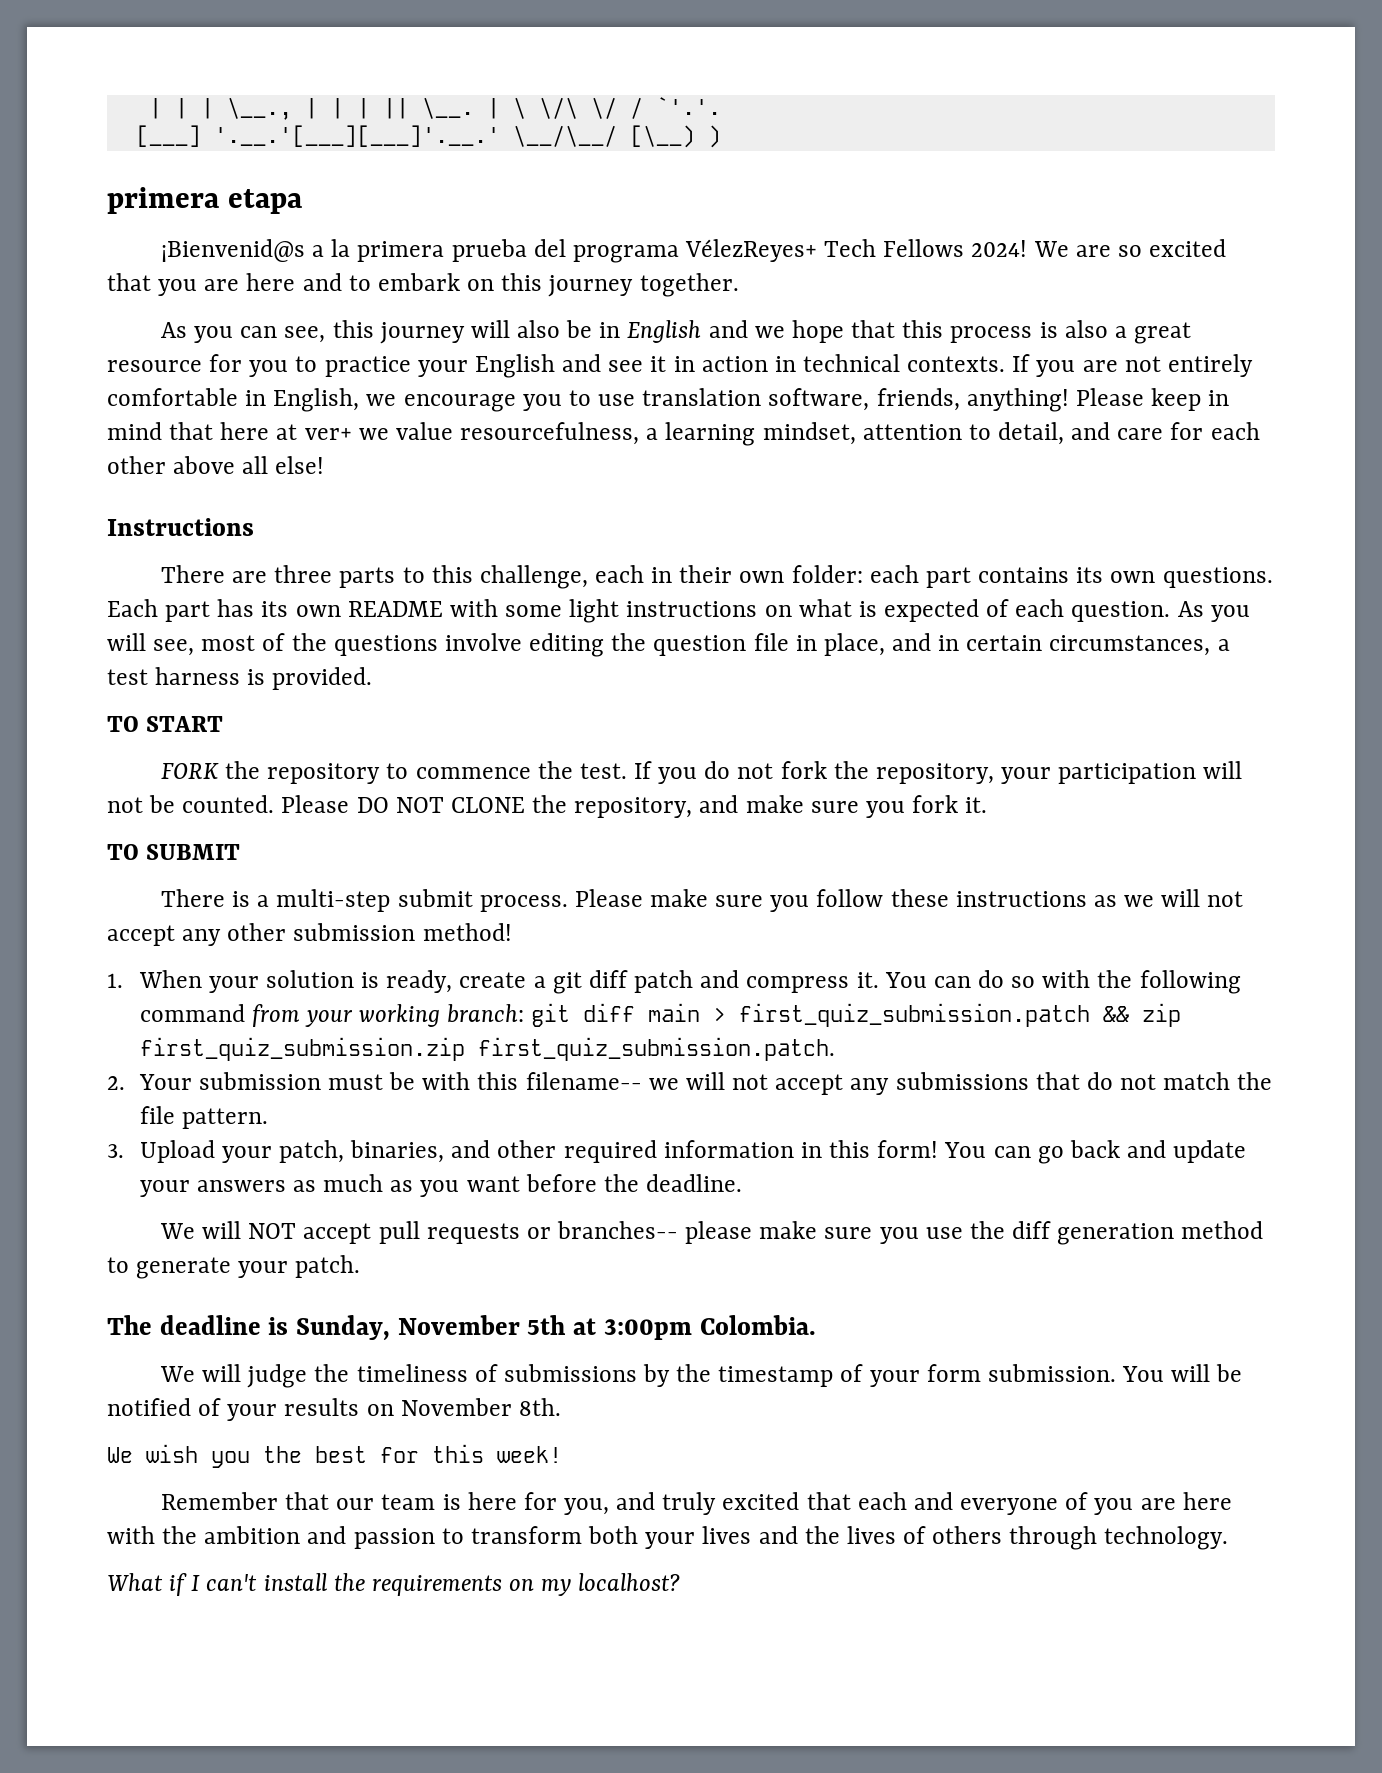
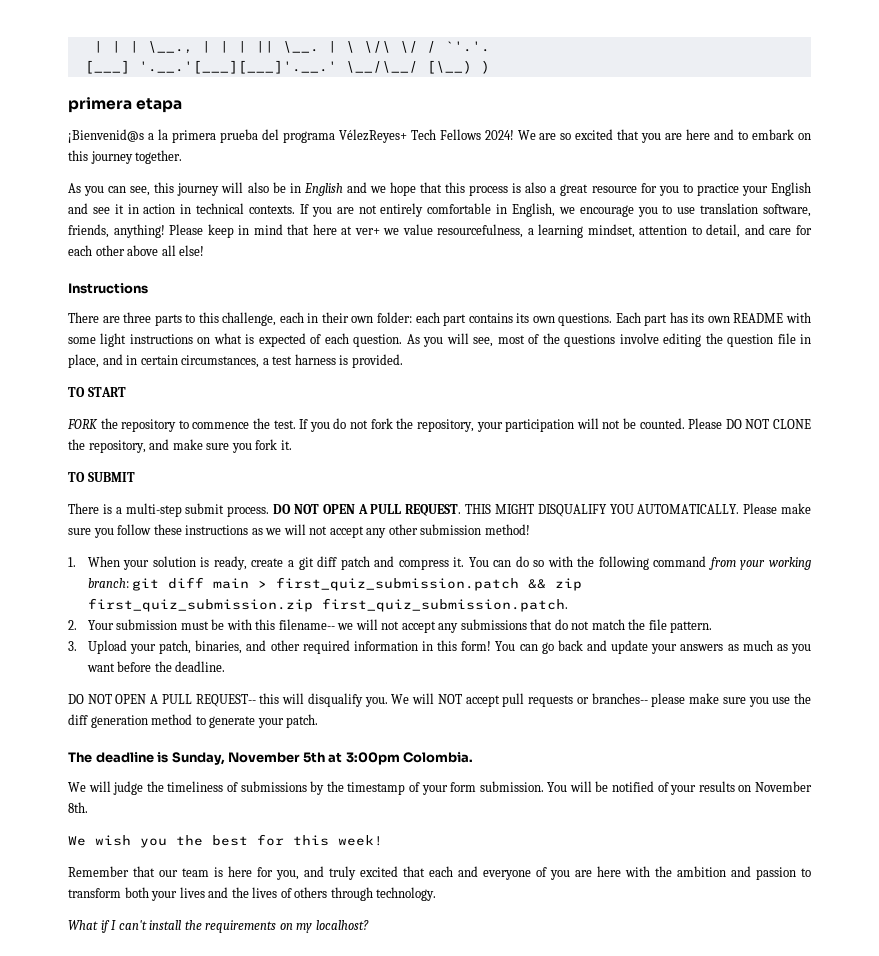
(568, 903) none -> [273,504,740,517] DO NOT OPEN A PULL REQUEST. THIS MIGHT DISQUALIFY YOU AUTOMATICALLY.
(743, 1183) none -> [68,693,388,707] DO NOT OPEN A PULL REQUEST-- this will disqualify you.

